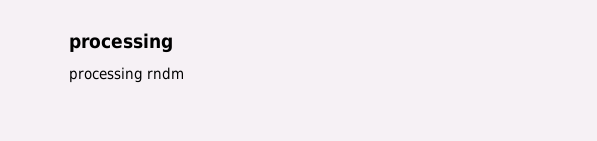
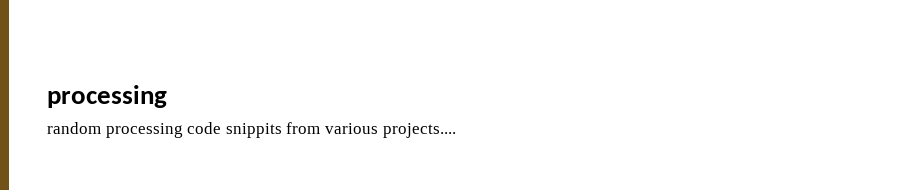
[69,67,185,83] processing rndm -> [47,122,456,138] random processing code snippits from various projects....

